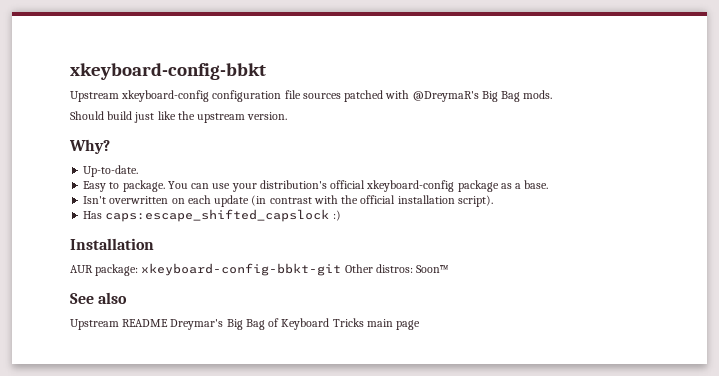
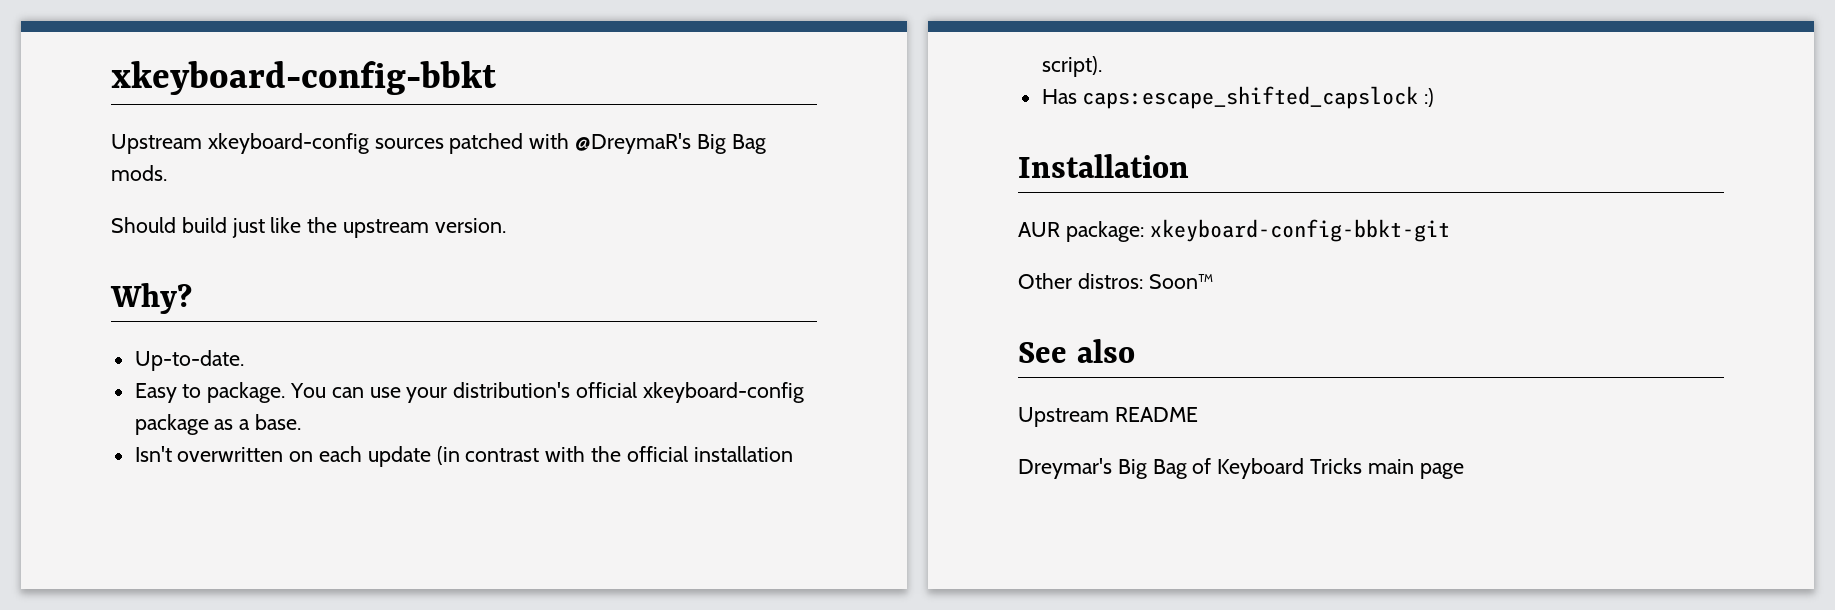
[212,90,301,102] configuration file -> (369, 143) none
(342, 269) none -> (1450, 230) //
(169, 323) none -> (1198, 414) //

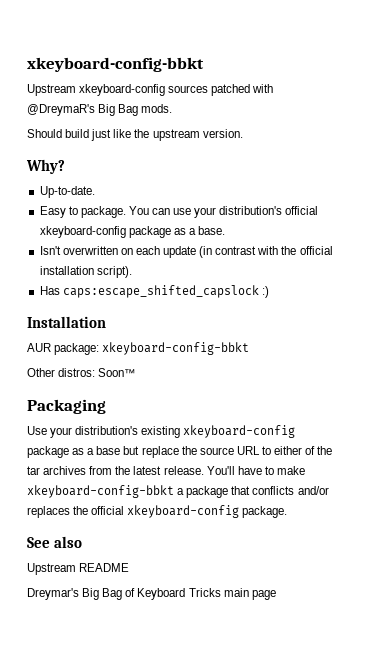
[1149,219,1450,242] xkeyboard-config-bbkt-git -> [102,342,250,355] xkeyboard-config-bbkt
(1214, 281) none -> [27,399,106,414] [27,425,296,438] [27,446,333,458] [27,466,305,475] [27,485,329,498] [27,505,288,518] // Packaging // Use your distribution's existing xkeyboard-config package as a base but replace the source URL to either of the tar archives from the latest release. You'll have to make xkeyboard-config-bbkt a package that conflicts and/or replaces the official xkeyboard-config package.

